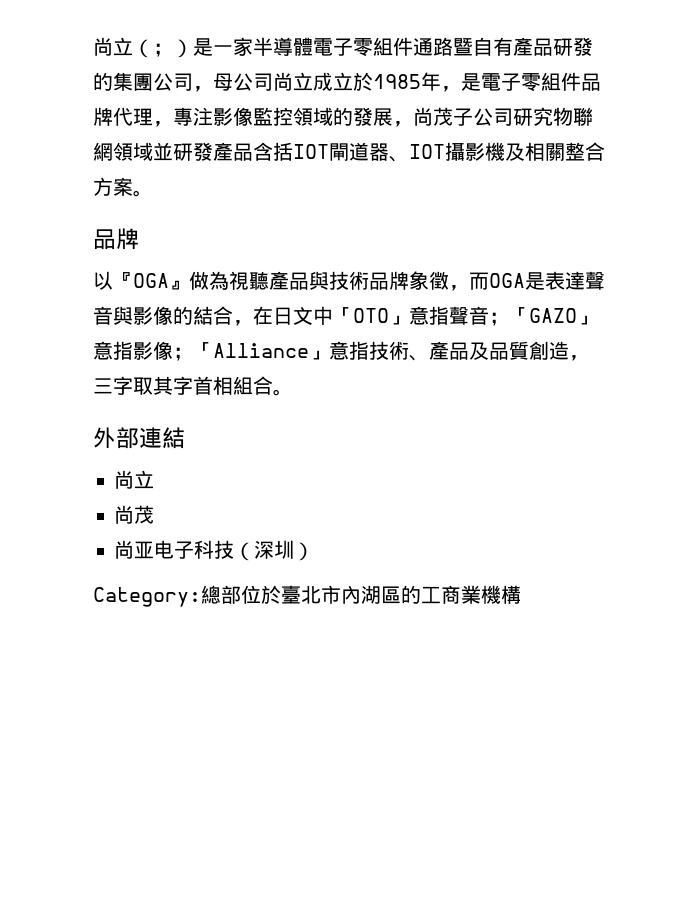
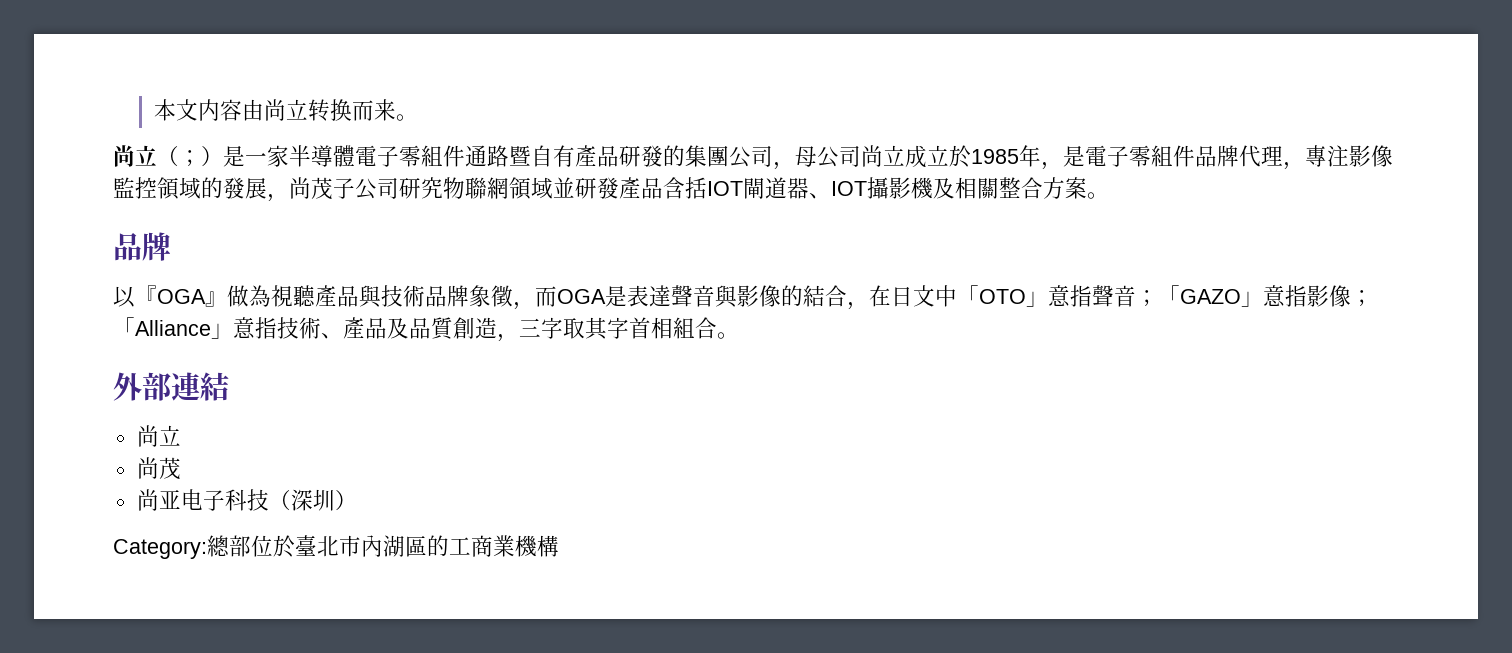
(93, 46) none -> [153,99,418,122] 本文内容由尚立转换而来。 //

